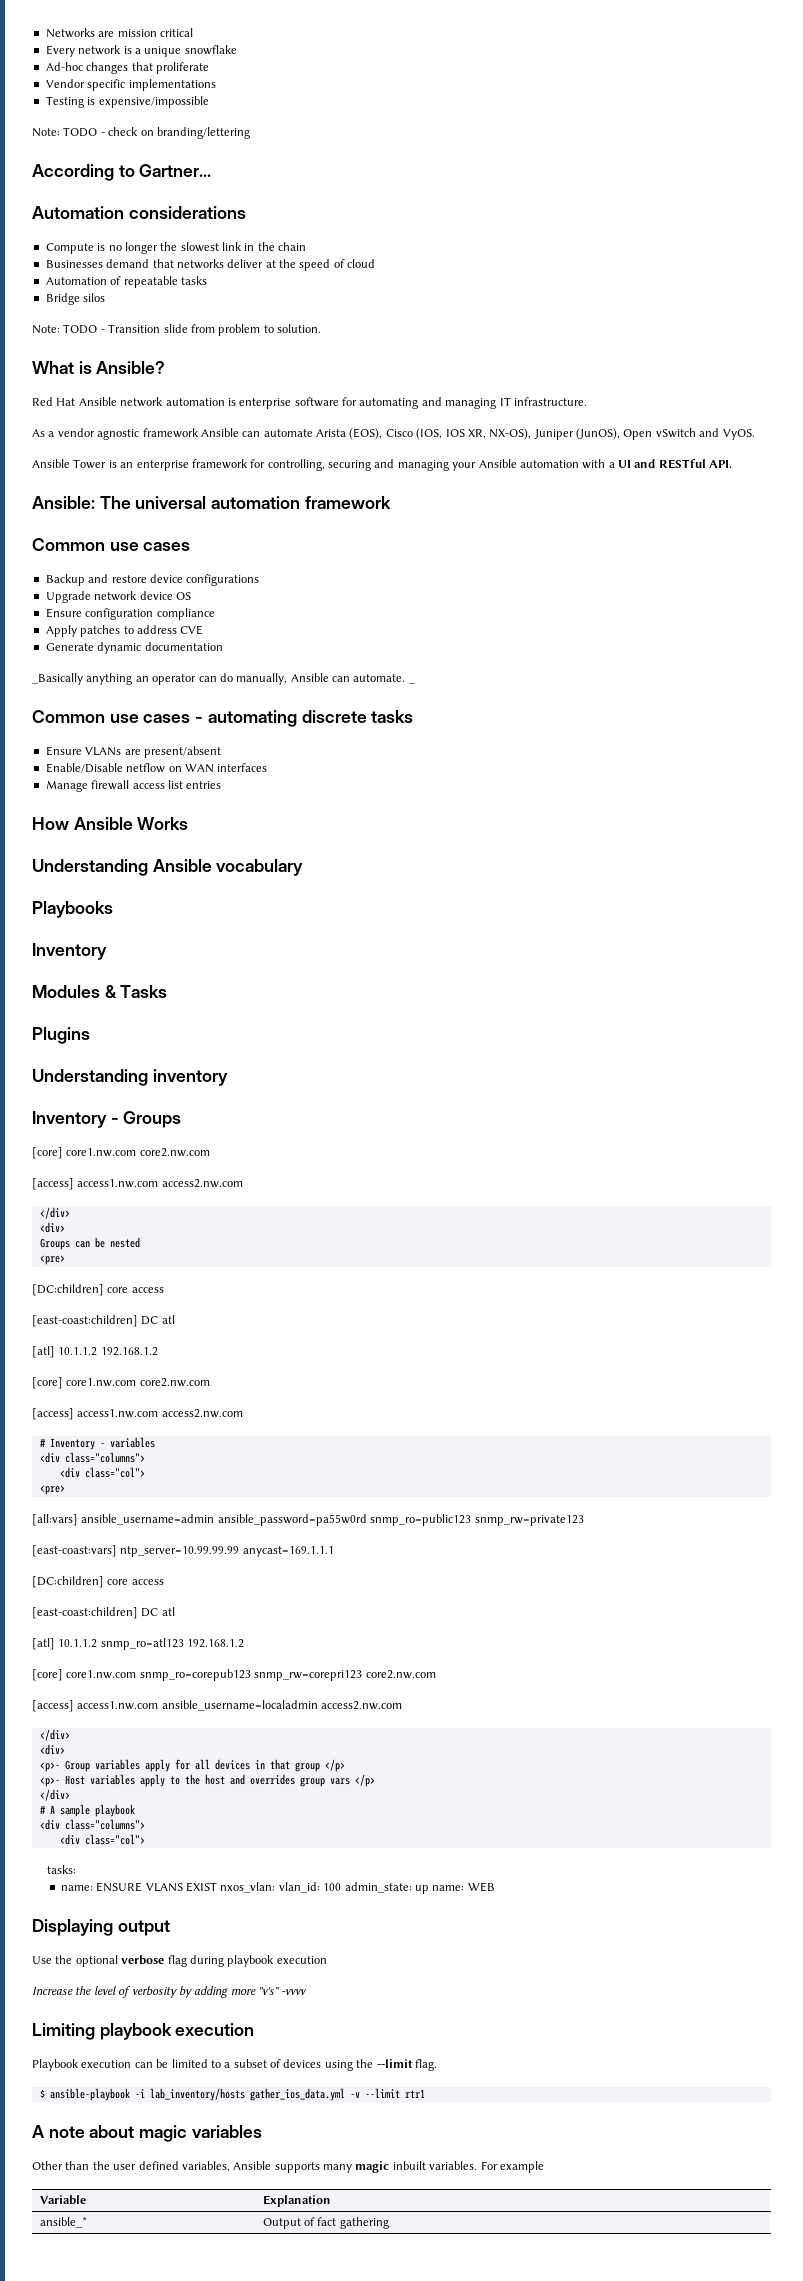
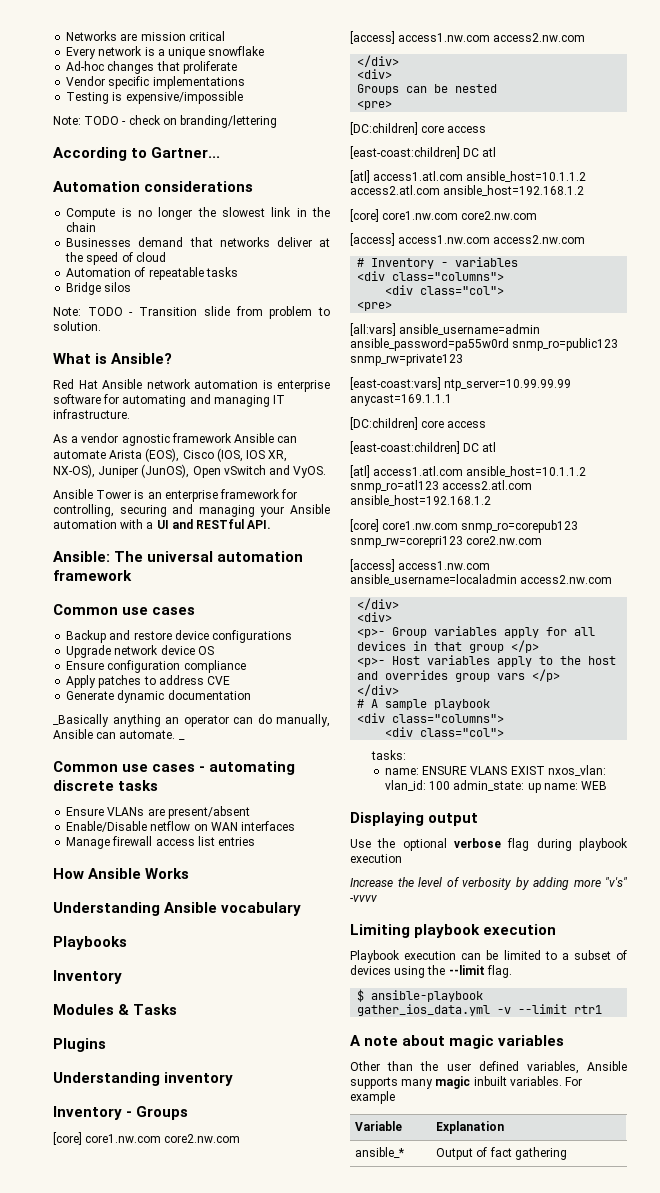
[58,1347,158,1356] 10.1.1.2 192.168.1.2 -> [373,171,587,182] [350,185,585,196] access1.atl.com ansible_host=10.1.1.2 access2.atl.com ansible_host=192.168.1.2
[58,1638,245,1650] 10.1.1.2 snmp_ro=atl123 192.168.1.2 -> [373,466,587,477] [350,480,533,493] [350,495,491,506] access1.atl.com ansible_host=10.1.1.2 snmp_ro=atl123 access2.atl.com ansible_host=192.168.1.2
[134,2088,245,2101] -i lab_inventory/hosts -> (484, 996) none

